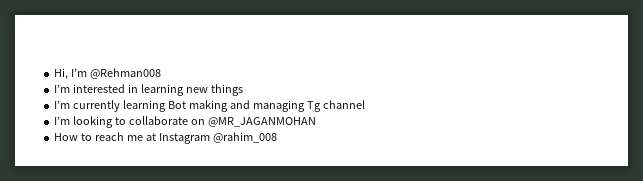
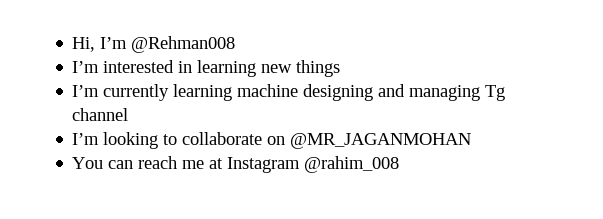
[168,100,228,112] Bot making -> [237,84,374,101] machine designing
[54,133,93,141] How to -> [72,157,134,169] You can

